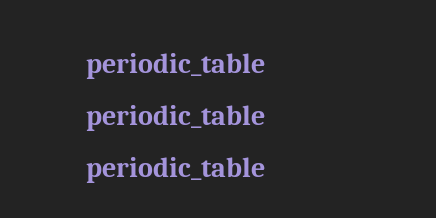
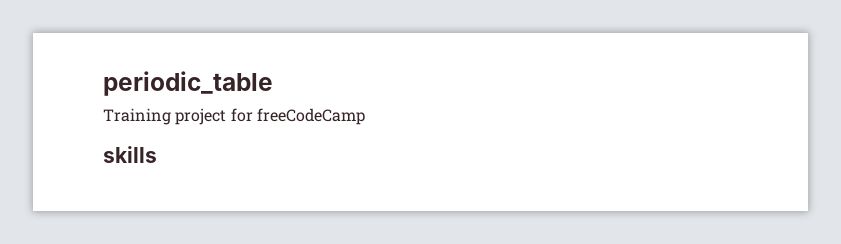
[86,53,265,79] [86,105,265,131] [86,157,265,183] periodic_table // periodic_table // periodic_table -> [103,71,273,96] [103,108,365,125] [103,146,157,163] periodic_table // Training project for freeCodeCamp // skills

